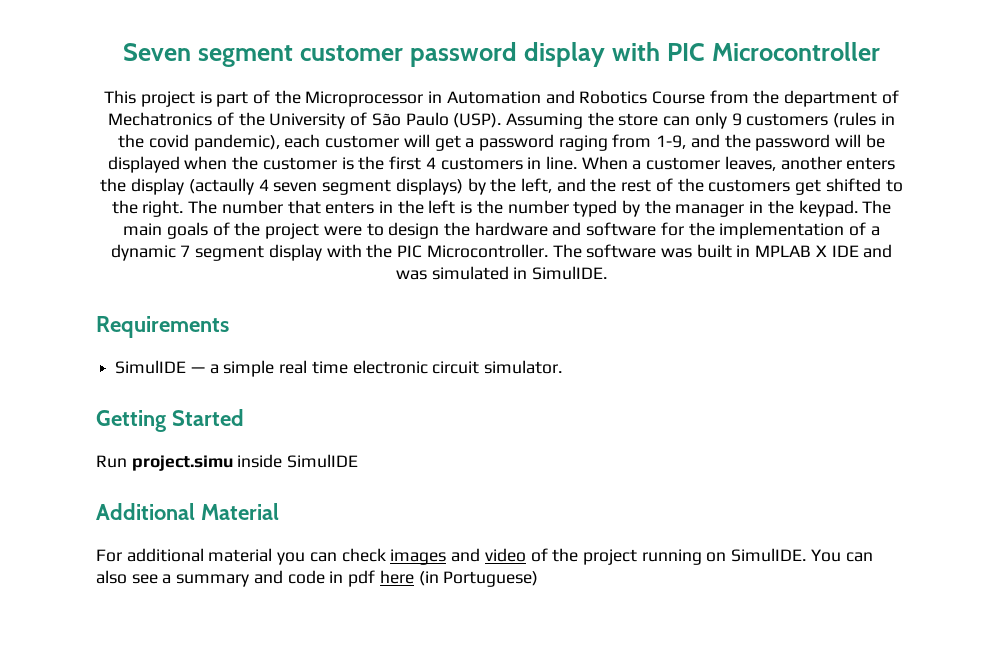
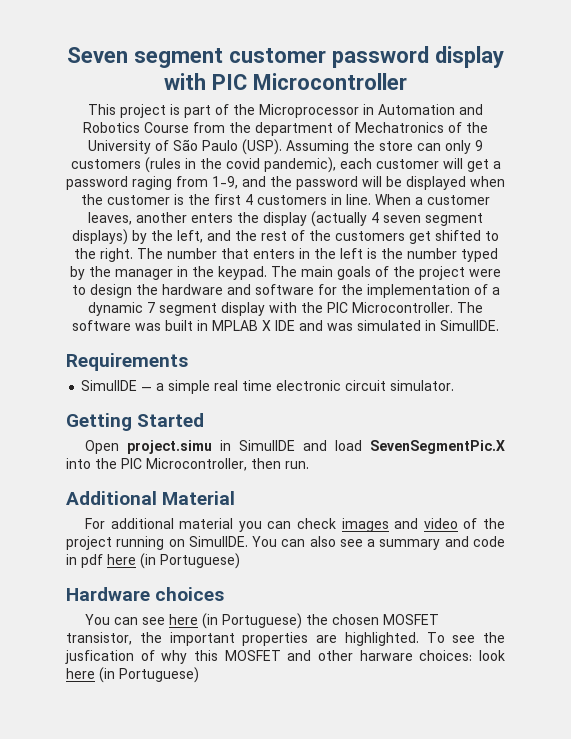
[188,178,254,195] (actaully -> [311,211,367,227] (actually
[96,454,359,471] Run project.simu inside SimulIDE -> [85,440,505,454] [66,458,309,471] Open project.simu in SimulIDE and load SevenSegmentPic.X into the PIC Microcontroller, then run.
(539, 579) none -> [66,587,225,601] [85,613,440,629] [66,632,505,646] [65,650,506,664] [66,667,199,683] // Hardware choices // You can see here (in Portuguese) the chosen MOSFET transistor, the important properties are highlighted. To see the jusfication of why this MOSFET and other harware choices: look here (in Portuguese)

